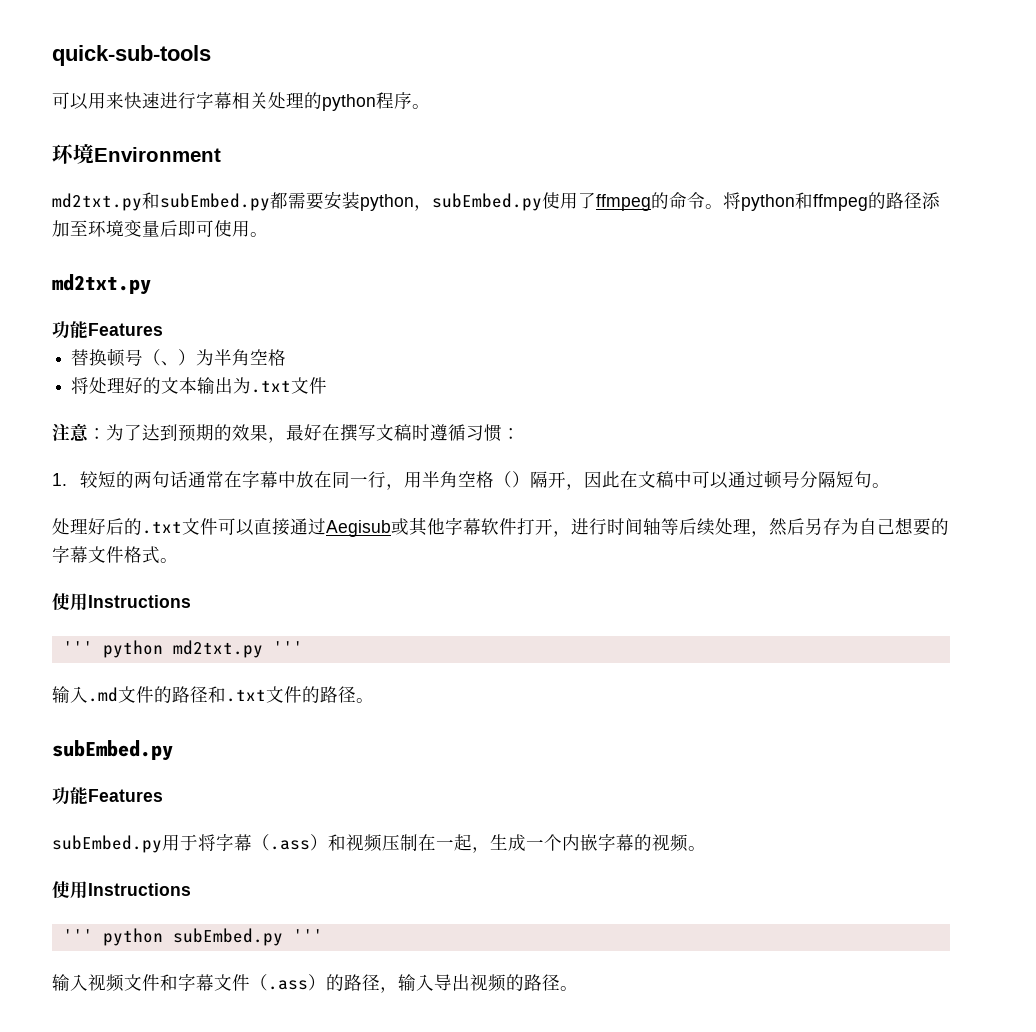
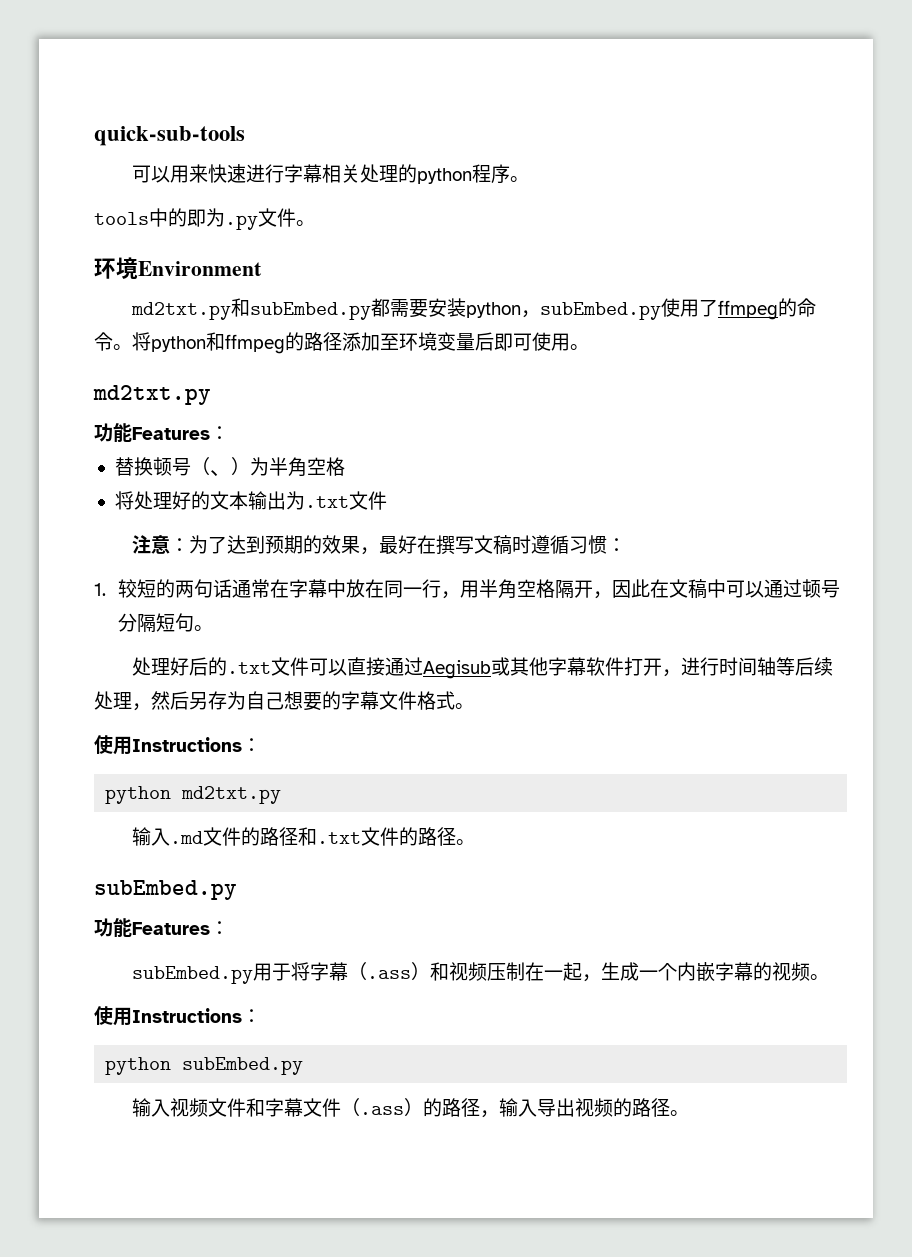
(430, 106) none -> [94,208,315,230] // tools中的即为.py文件。
(163, 329) none -> [210,426,229,440] ：
[493,471,530,488] （） -> (555, 588) none
[62,641,93,654] // ''' -> [242,738,261,752] ： //
[272,641,303,654] ''' -> (282, 795) none
(163, 795) none -> [210,921,229,935] ：
[62,929,93,942] // ''' -> [242,1009,261,1023] ： //
[292,929,323,942] ''' -> (304, 1066) none

